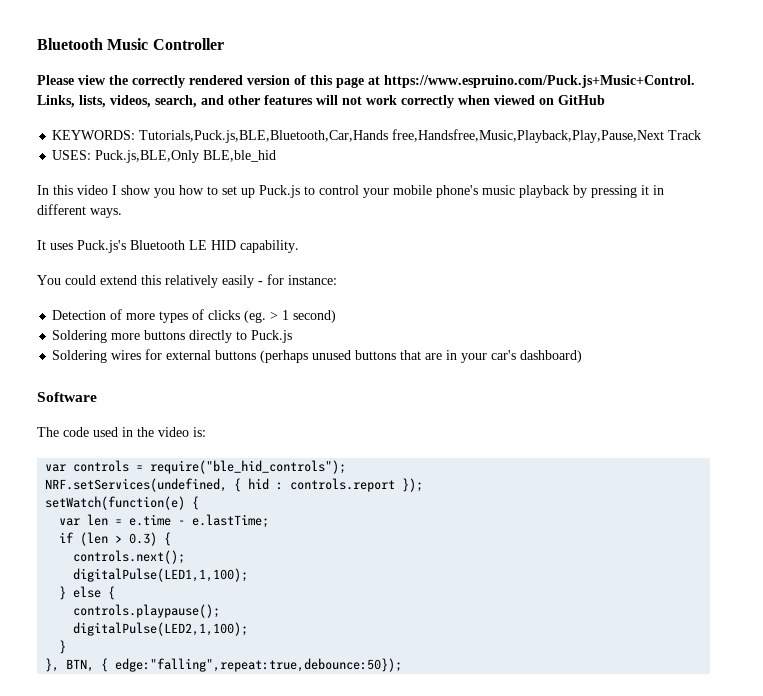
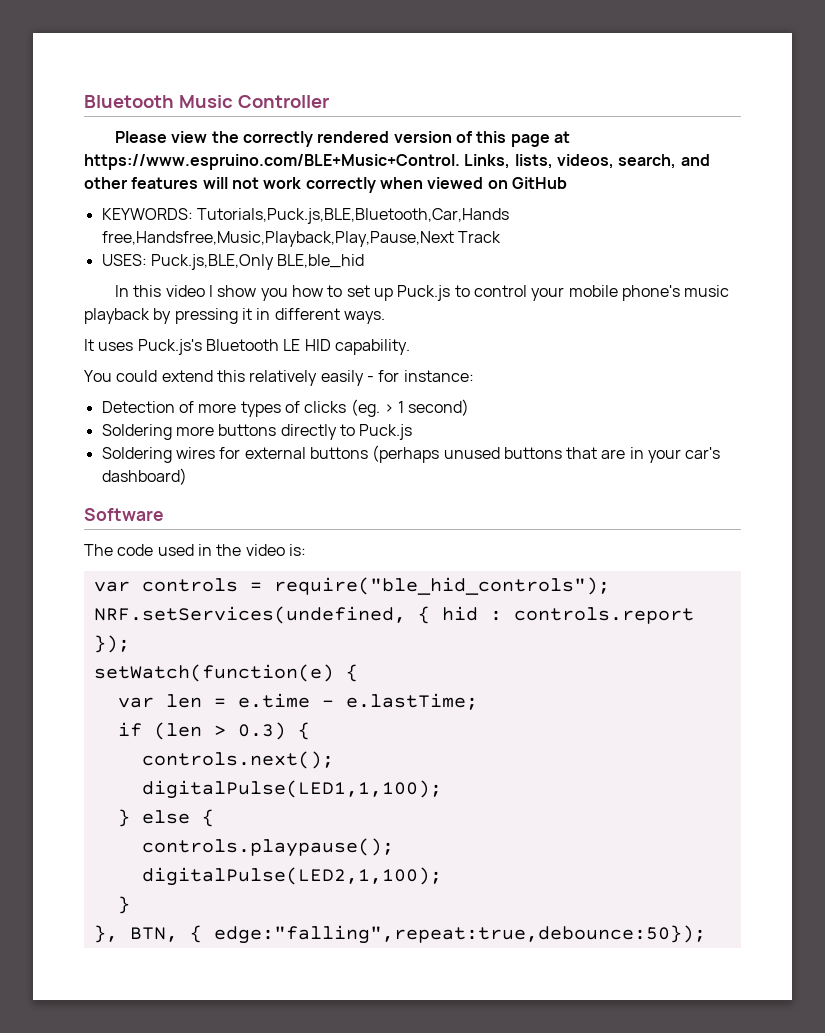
[384,75,695,88] https://www.espruino.com/Puck.js+Music+Control. -> [84,154,460,170] https://www.espruino.com/BLE+Music+Control.

